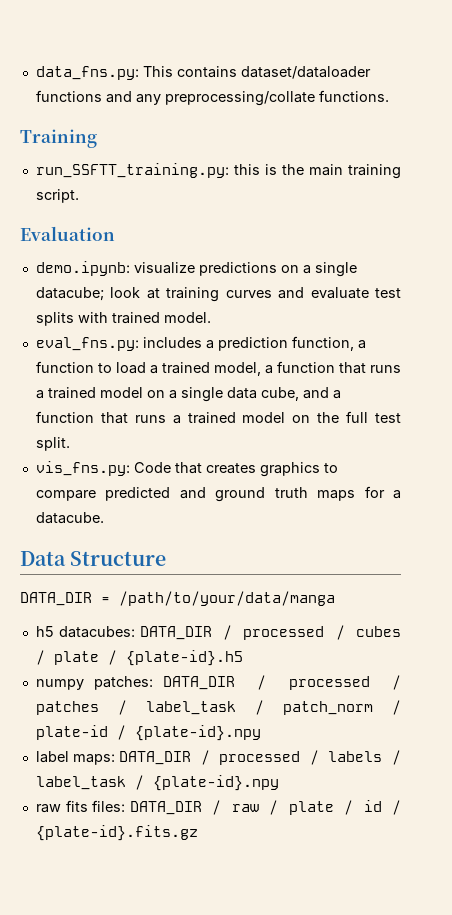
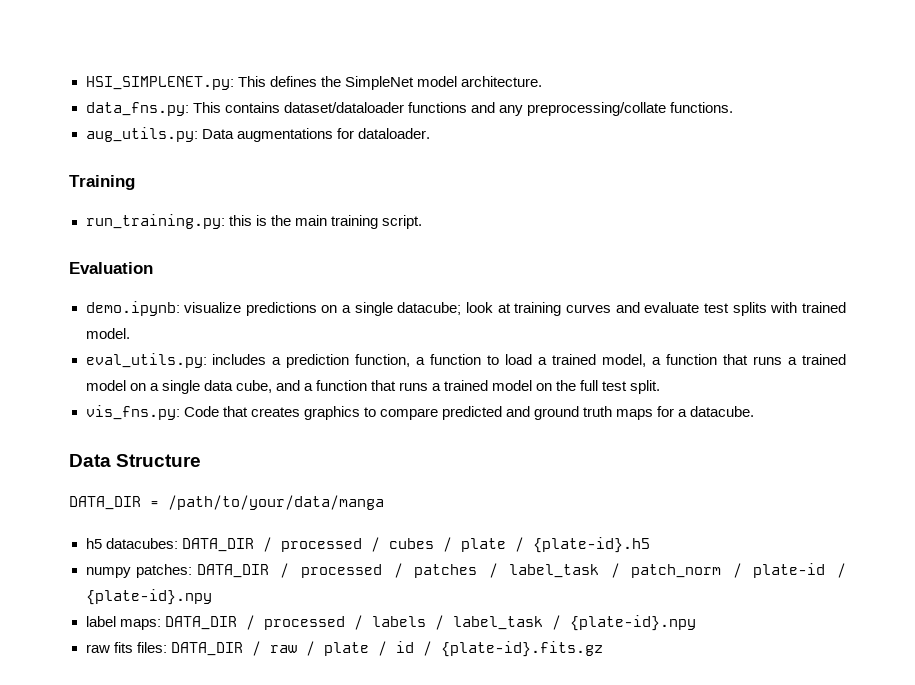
(35, 73) none -> [85,76,542,90] HSI_SIMPLENET.py: This defines the SimpleNet model architecture. //
(389, 96) none -> [85,127,430,142] // aug_utils.py: Data augmentations for dataloader.
[35,163,229,178] run_SSFTT_training.py: -> [85,214,225,229] run_training.py:
[35,337,139,351] eval_fns.py: -> [85,353,207,368] eval_utils.py:

